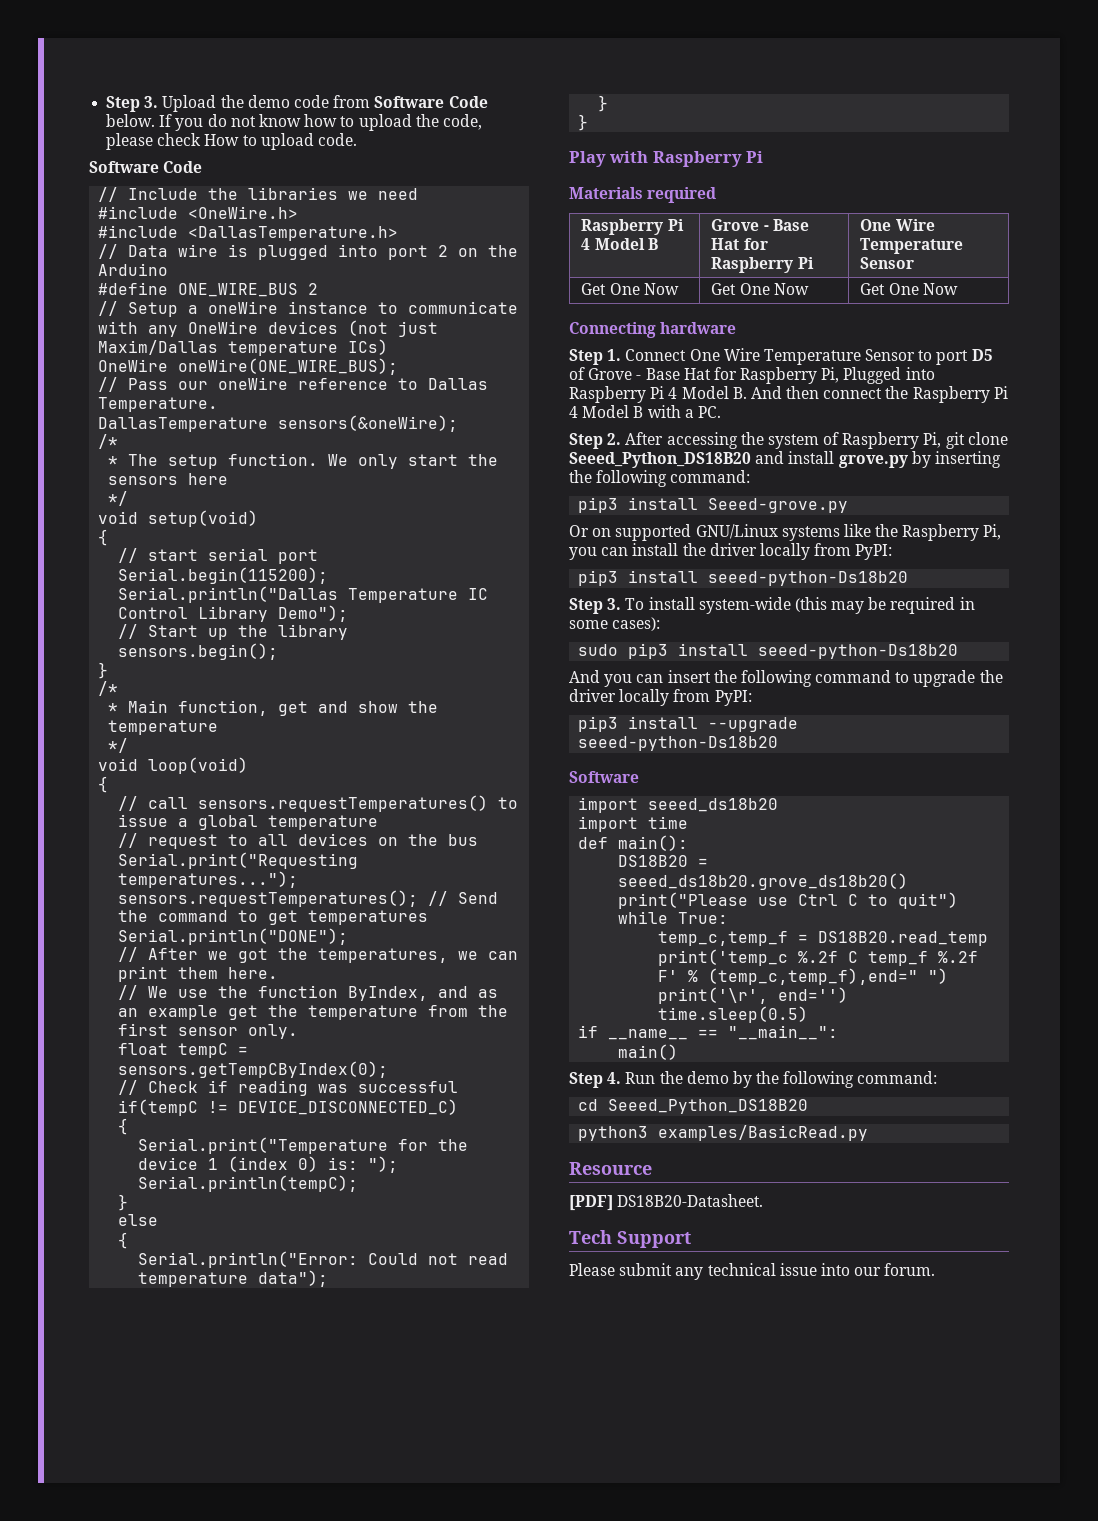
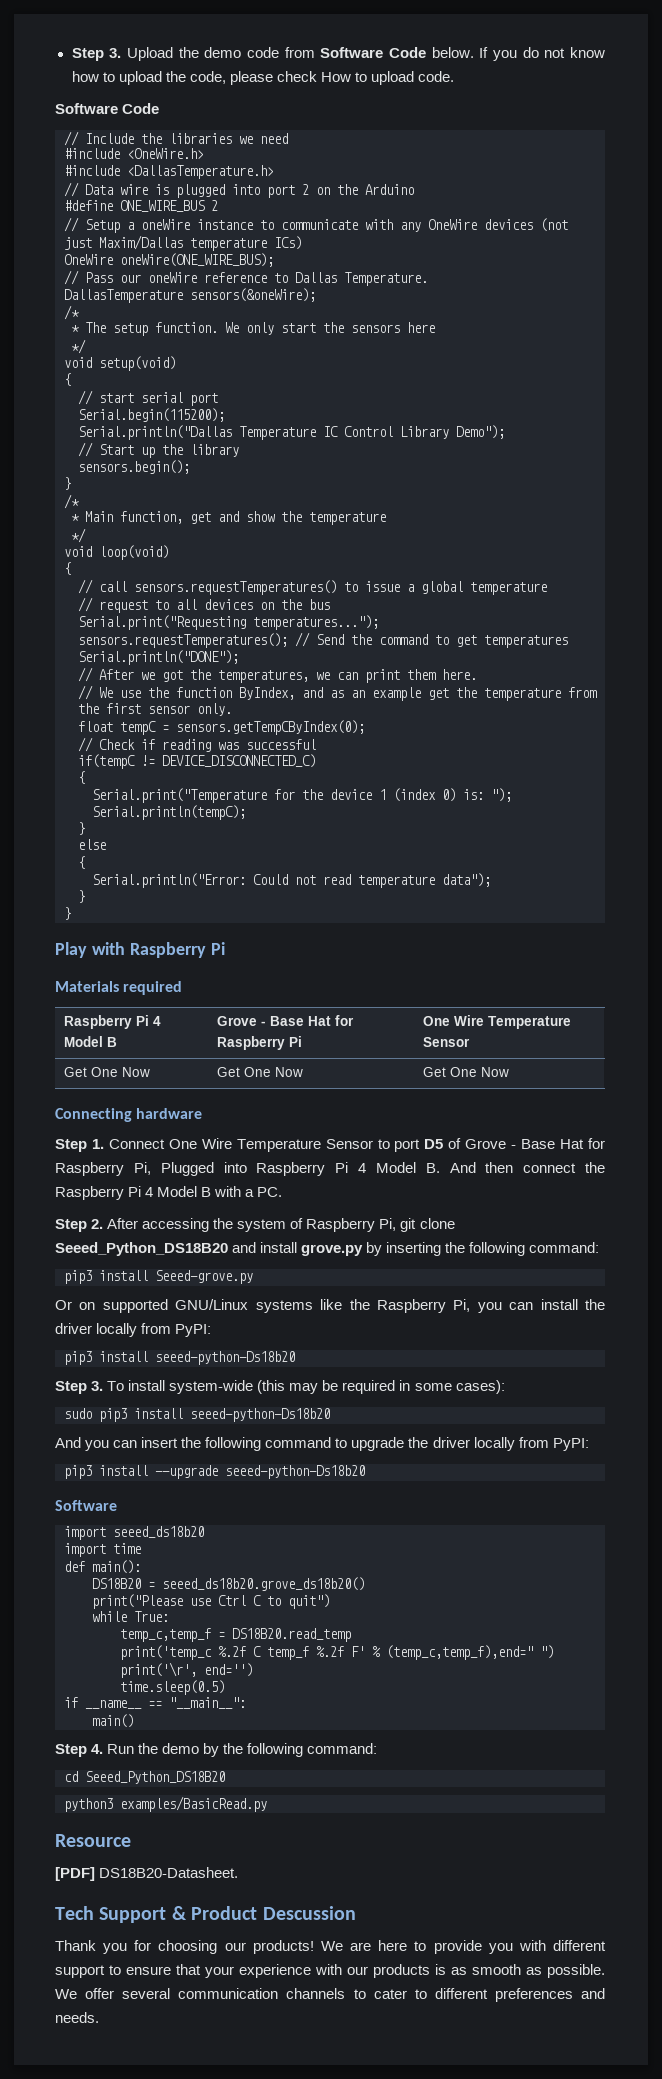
[569,1263,936,1280] // Please submit any technical issue into our forum. -> [171,1906,356,1920] [55,1940,606,1954] [55,1964,605,1978] [55,1988,606,2002] [55,2012,99,2023] & Product Descussion // Thank you for choosing our products! We are here to provide you with different support to ensure that your experience with our products is as smooth as possible. We offer several communication channels to cater to different preferences and needs.

